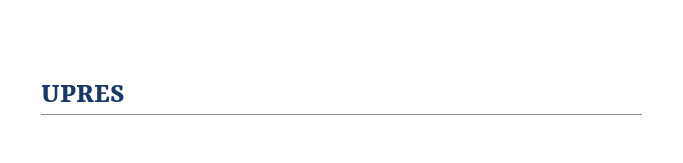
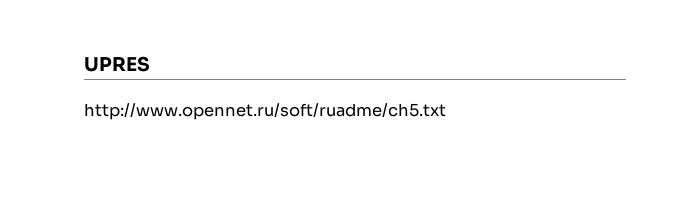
(124, 93) none -> [84,103,446,120] // http://www.opennet.ru/soft/ruadme/ch5.txt

